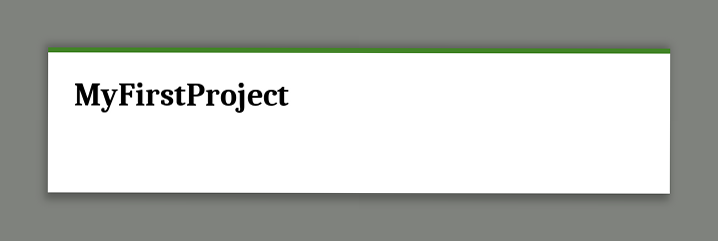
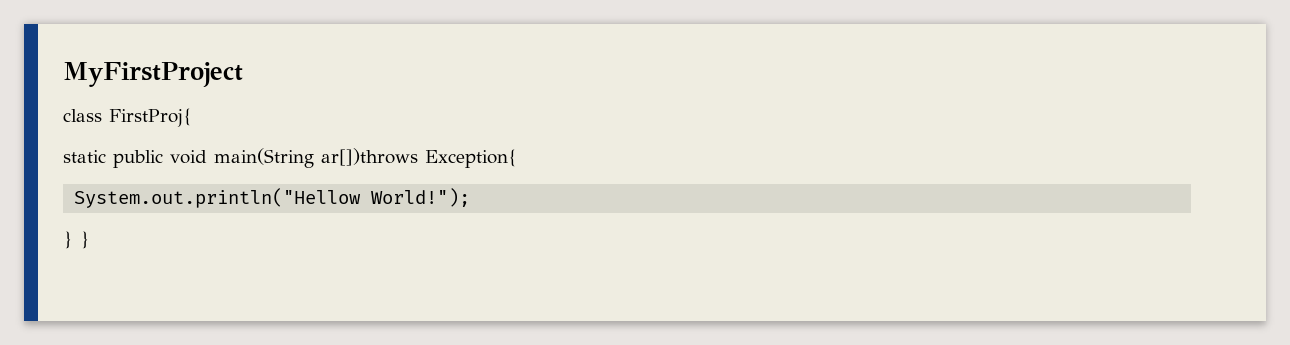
(290, 97) none -> [63,108,193,127] [63,148,518,168] [74,188,471,208] [63,231,90,249] // class FirstProj{ // static public void main(String ar[])throws Exception{ // System.out.println("Hellow World!"); // } }

